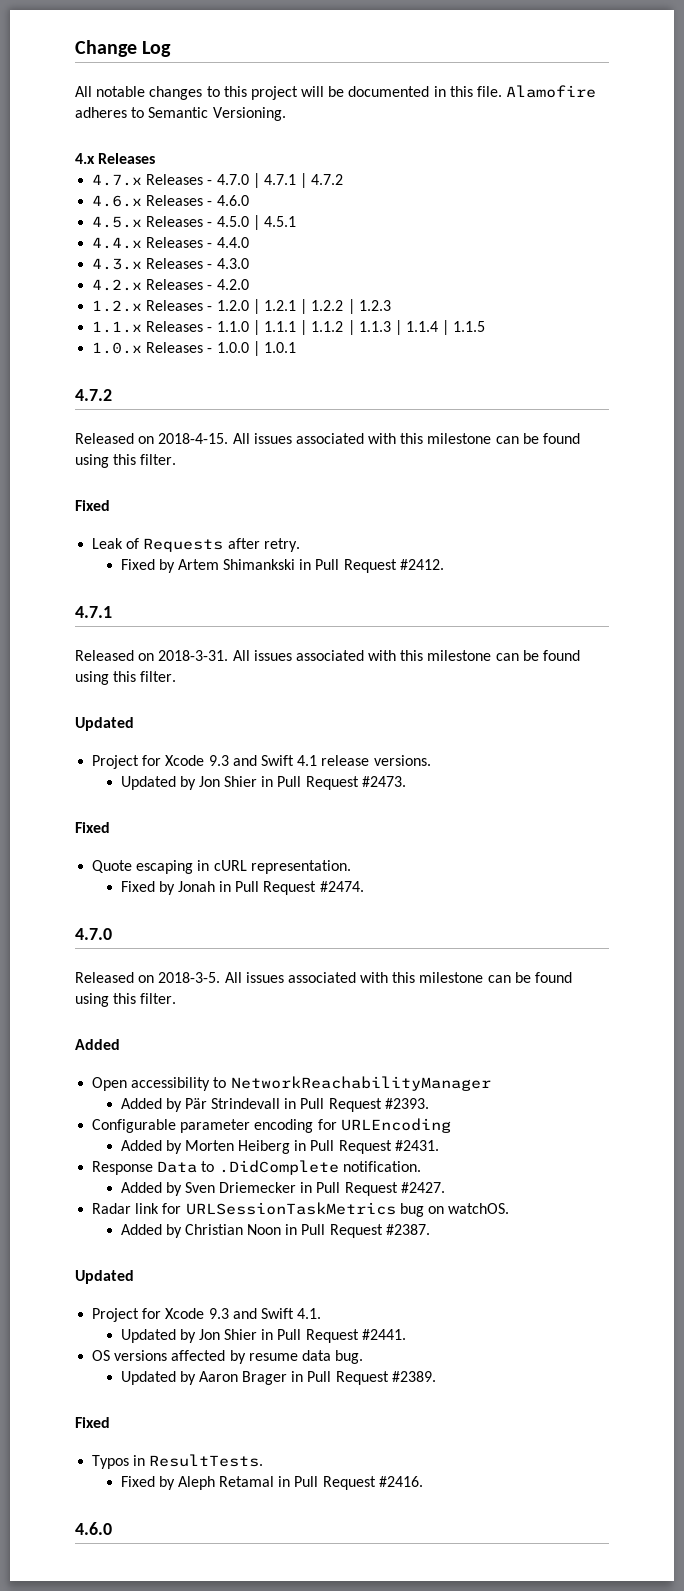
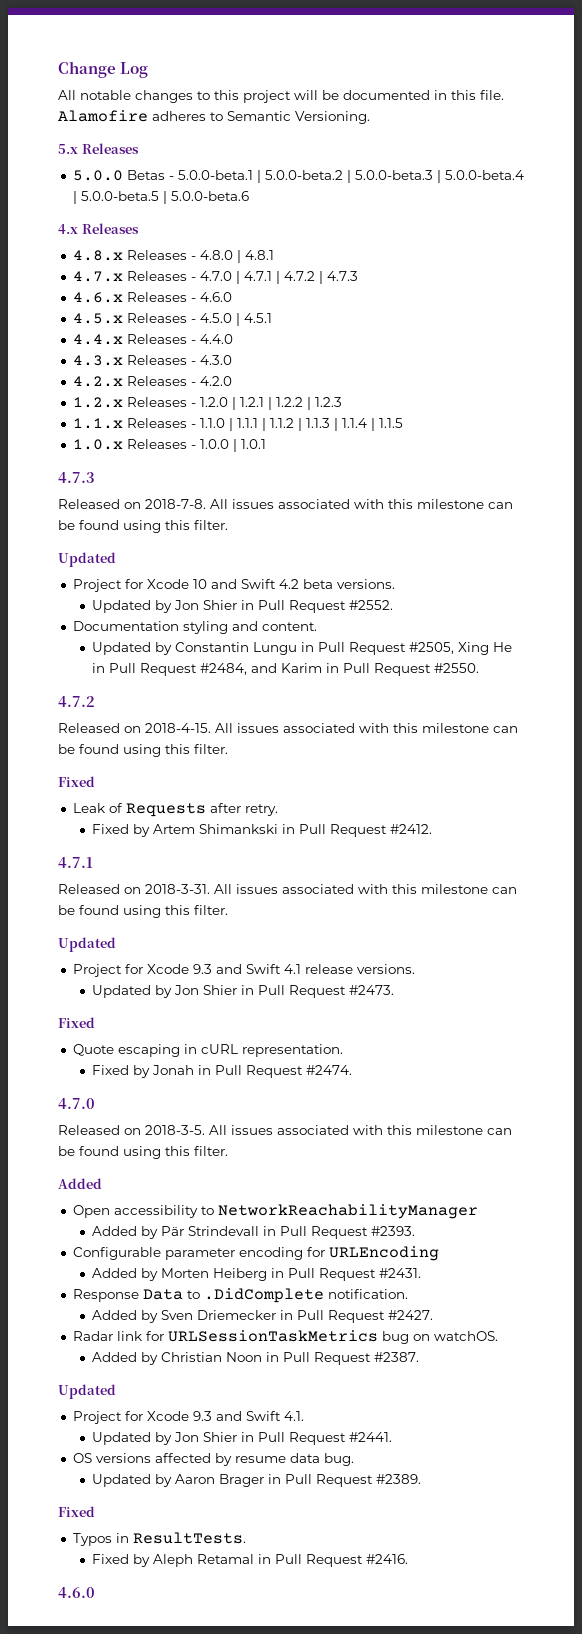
[75,153,156,164] 4.x Releases -> [58,143,139,154] [72,170,524,183] [72,191,249,204] [58,223,139,234] [72,250,274,263] 5.x Releases // 5.0.0 Betas - 5.0.0-beta.1 | 5.0.0-beta.2 | 5.0.0-beta.3 | 5.0.0-beta.4 | 5.0.0-beta.5 | 5.0.0-beta.6 // 4.x Releases // 4.8.x Releases - 4.8.0 | 4.8.1
(344, 179) none -> [318,271,358,284] | 4.7.3
(296, 347) none -> [58,472,95,483] [58,499,513,509] [58,520,228,533] [58,552,116,567] [72,579,395,592] [92,600,394,613] [72,621,317,634] [92,642,513,655] [92,663,480,676] // 4.7.3 // Released on 2018-7-8. All issues associated with this milestone can be found using this filter. // Updated // Project for Xcode 10 and Swift 4.2 beta versions. // Updated by Jon Shier in Pull Request #2552. // Documentation styling and content. // Updated by Constantin Lungu in Pull Request #2505, Xing He in Pull Request #2484, and Karim in Pull Request #2550.

